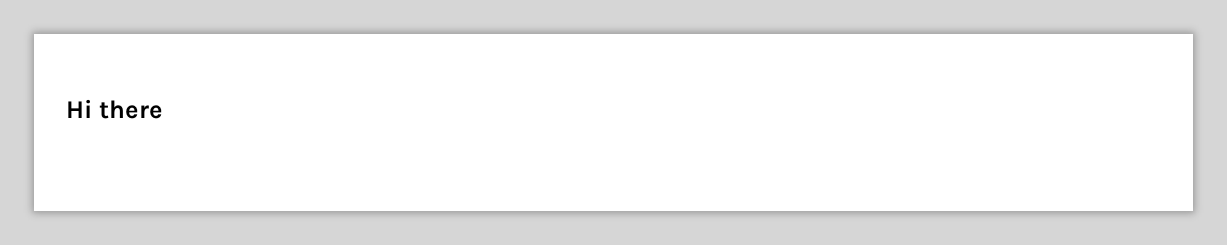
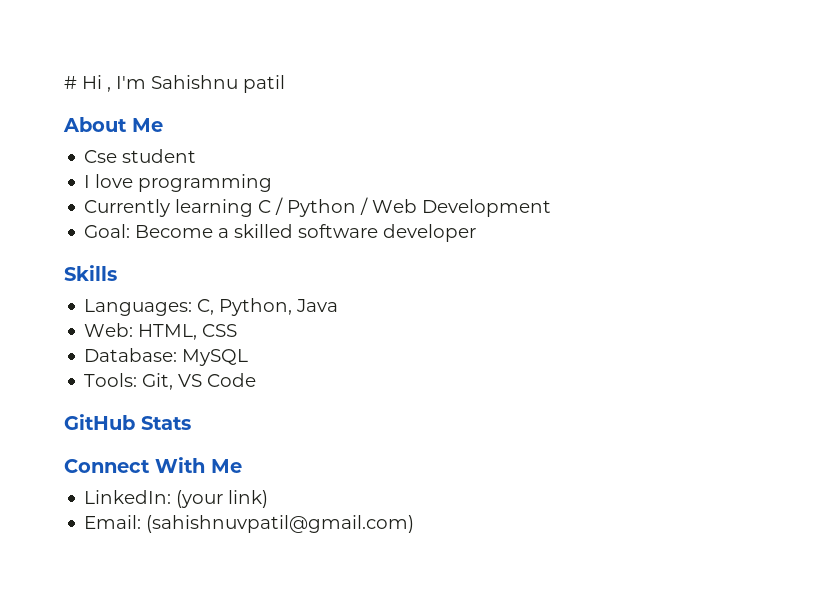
[66,99,163,119] Hi there -> [64,75,285,93] [63,117,163,132] [84,149,197,163] [84,174,273,192] [84,197,552,217] [84,224,477,242] [64,265,117,281] [84,298,339,316] [84,323,238,340] [84,348,249,366] [84,373,257,390] [64,414,191,430] [64,457,242,473] [84,490,269,508] [84,515,415,533] # Hi , I'm Sahishnu patil // About Me // Cse student // I love programming // Currently learning C / Python / Web Development // Goal: Become a skilled software developer // Skills // Languages: C, Python, Java // Web: HTML, CSS // Database: MySQL // Tools: Git, VS Code // GitHub Stats // Connect With Me // LinkedIn: (your link) // Email: (sahishnuvpatil@gmail.com)

